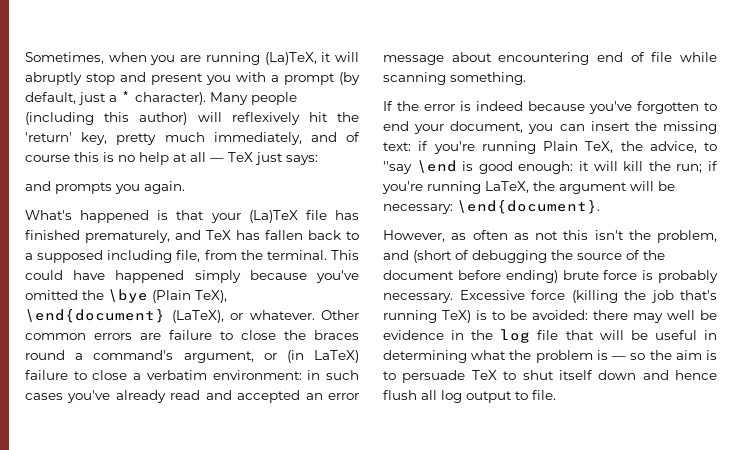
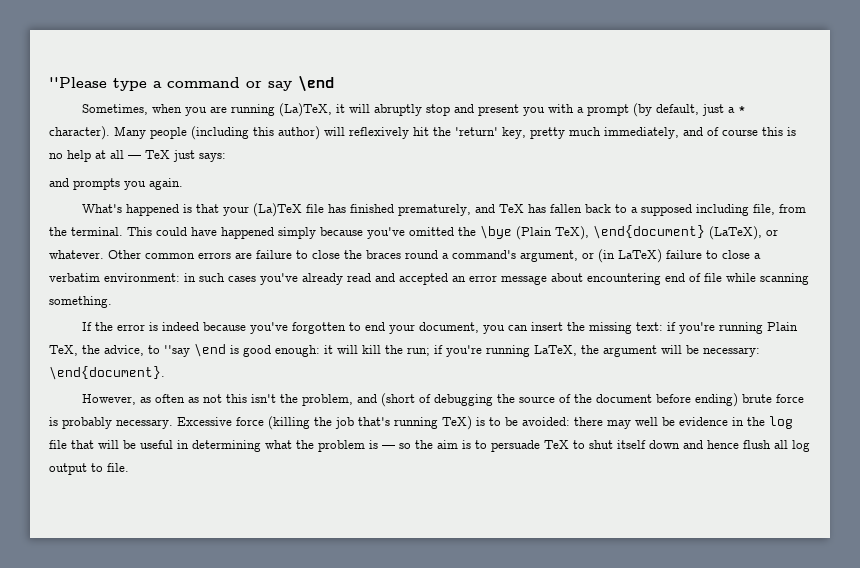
(25, 58) none -> [49,75,334,92] ''Please type a command or say \end //

